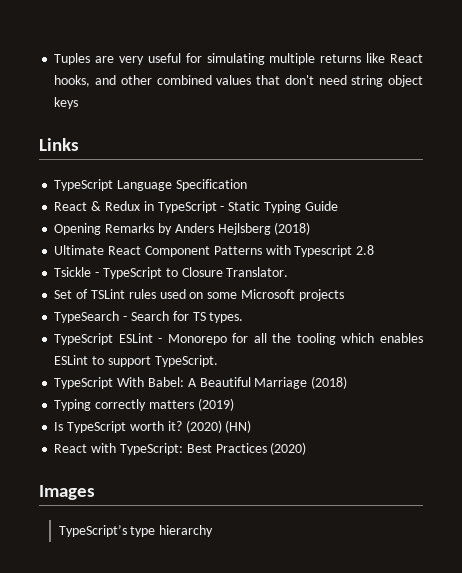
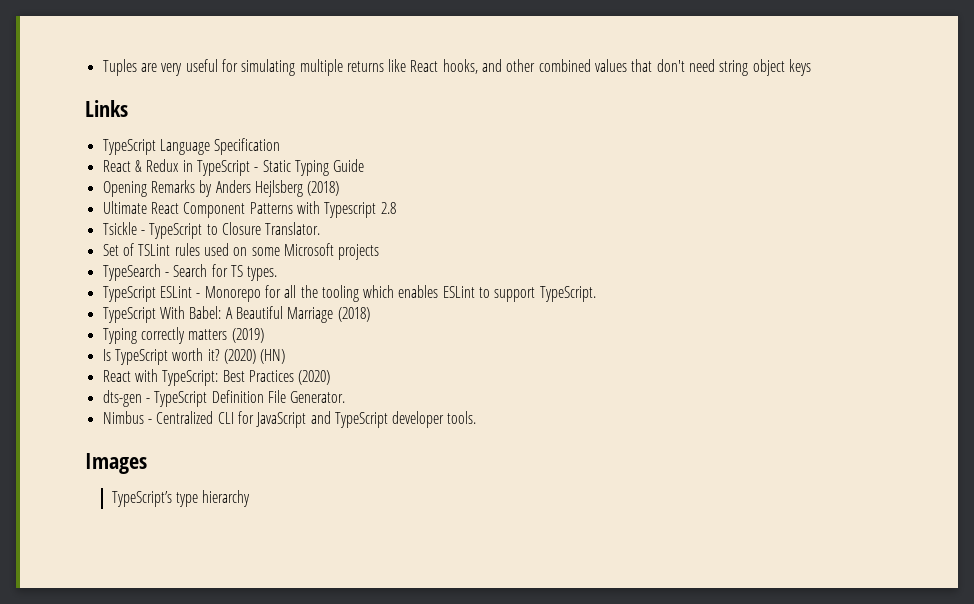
(307, 448) none -> [102,390,346,407] [102,411,477,428] // dts-gen - TypeScript Definition File Generator. // Nimbus - Centralized CLI for JavaScript and TypeScript developer tools.

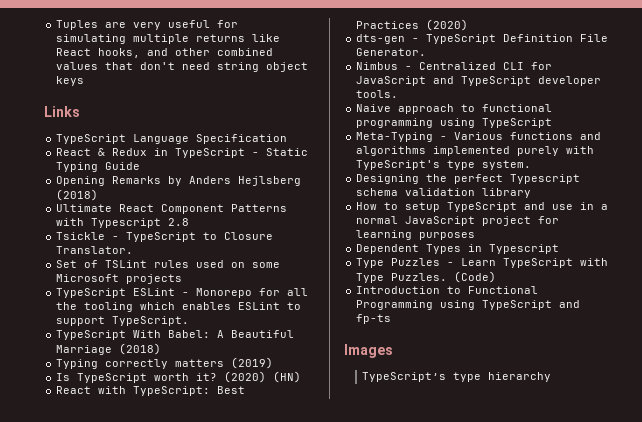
[102,264,278,281] // TypeSearch - Search for TS types. -> (183, 279) none
(477, 417) none -> [356,104,553,114] [356,118,553,128] [356,132,602,142] [356,146,595,156] [356,160,532,170] [356,174,581,184] [356,188,532,198] [356,202,609,212] [356,216,560,226] [356,230,476,240] [356,244,560,254] [356,258,609,268] [356,271,497,283] [356,286,539,294] [356,300,581,310] [356,314,392,324] // Naive approach to functional programming using TypeScript // Meta-Typing - Various functions and algorithms implemented purely with TypeScript's type system. // Designing the perfect Typescript schema validation library // How to setup TypeScript and use in a normal JavaScript project for learning purposes // Dependent Types in Typescript // Type Puzzles - Learn TypeScript with Type Puzzles. (Code) // Introduction to Functional Programming using TypeScript and fp-ts

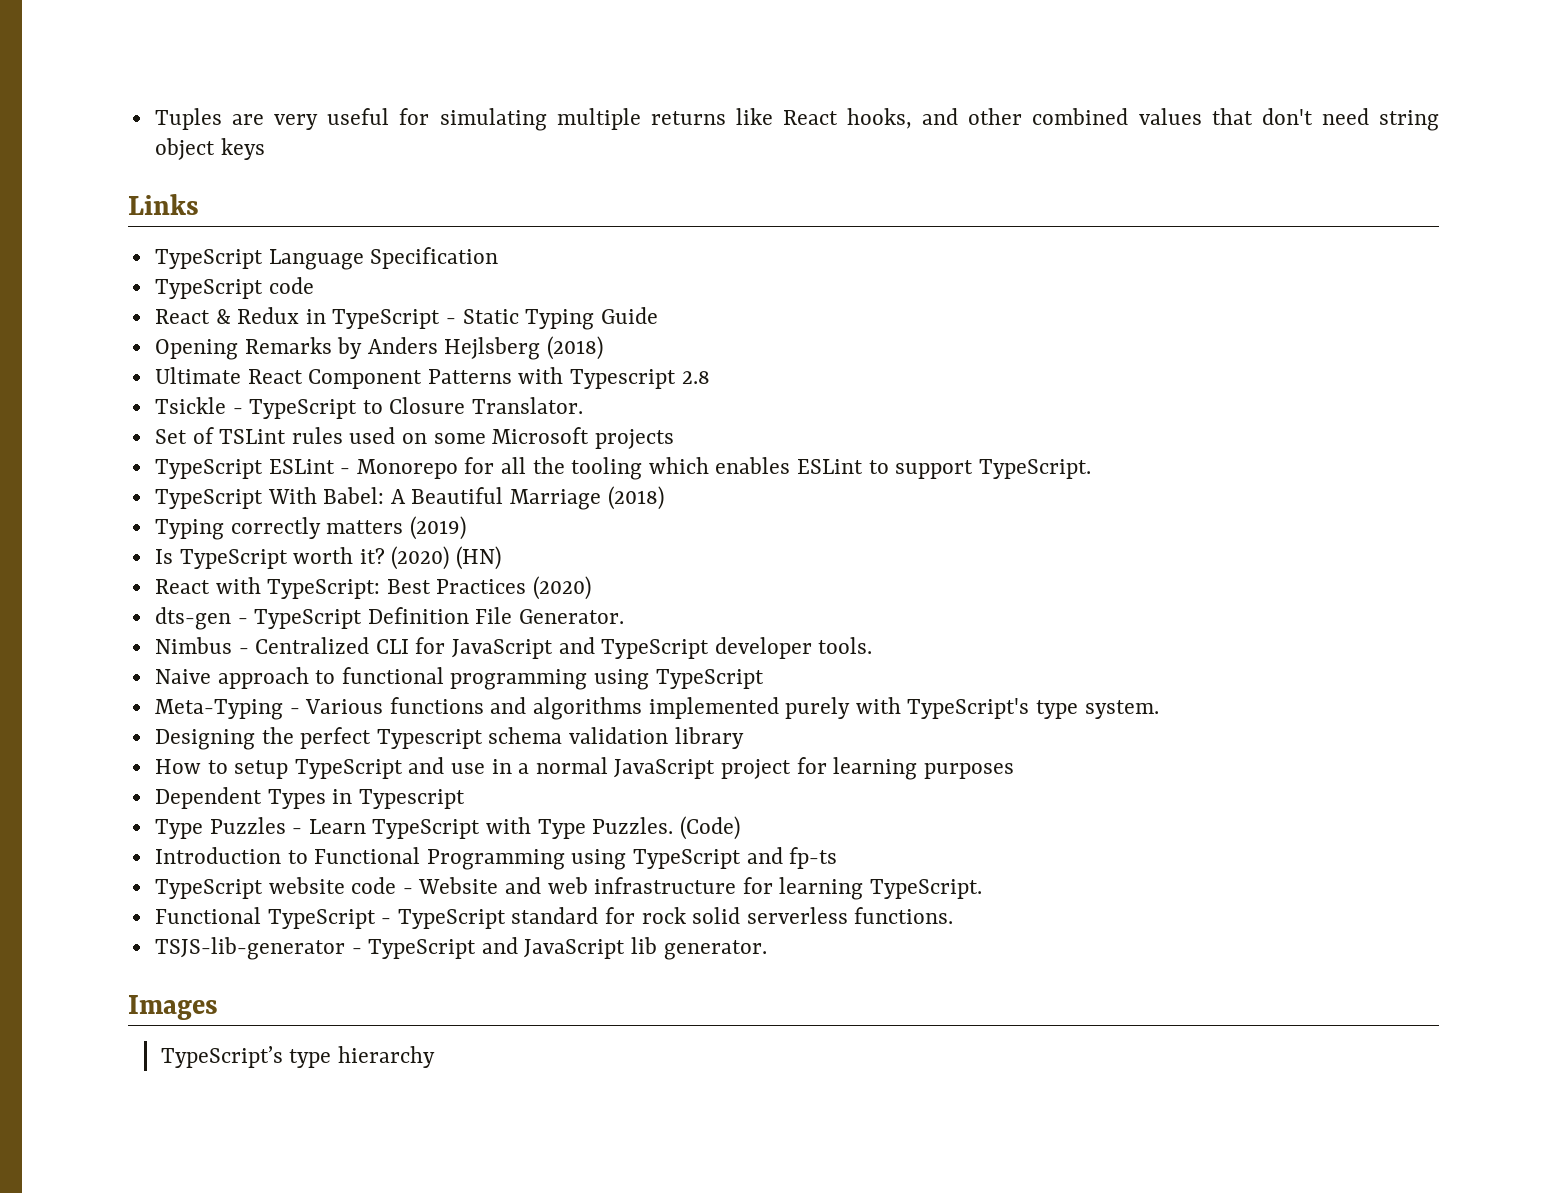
(288, 139) none -> [154,277,314,299] // TypeScript code
(392, 319) none -> [154,877,983,900] [154,907,954,929] [154,937,767,960] // TypeScript website code - Website and web infrastructure for learning TypeScript. // Functional TypeScript - TypeScript standard for rock solid serverless functions. // TSJS-lib-generator - TypeScript and JavaScript lib generator.

